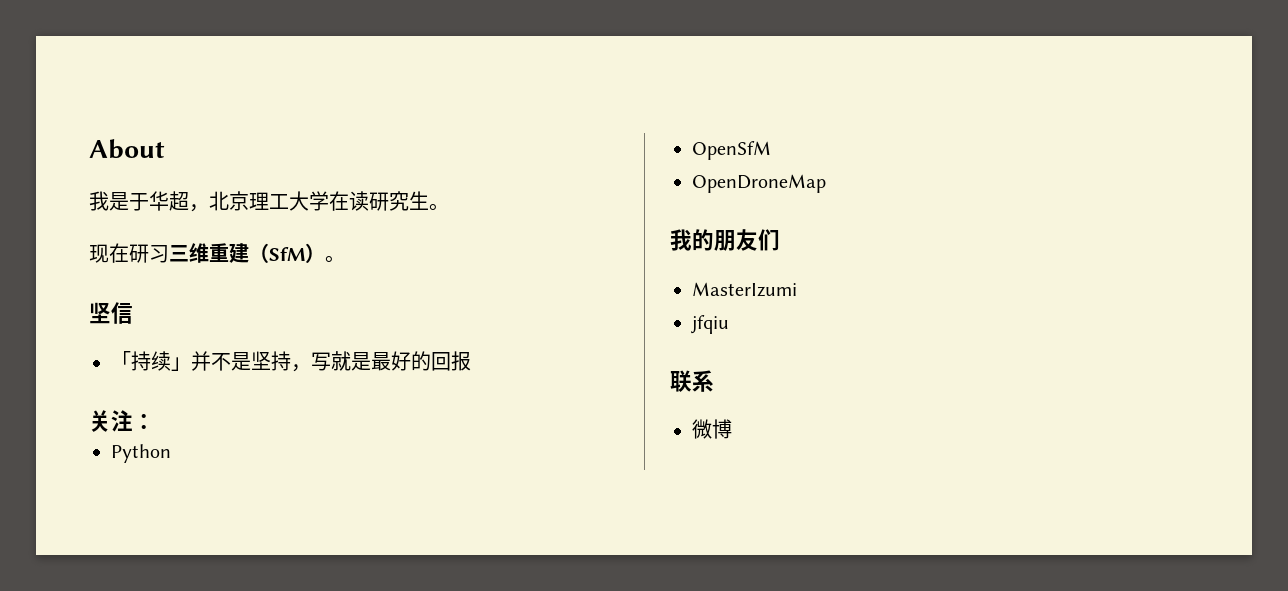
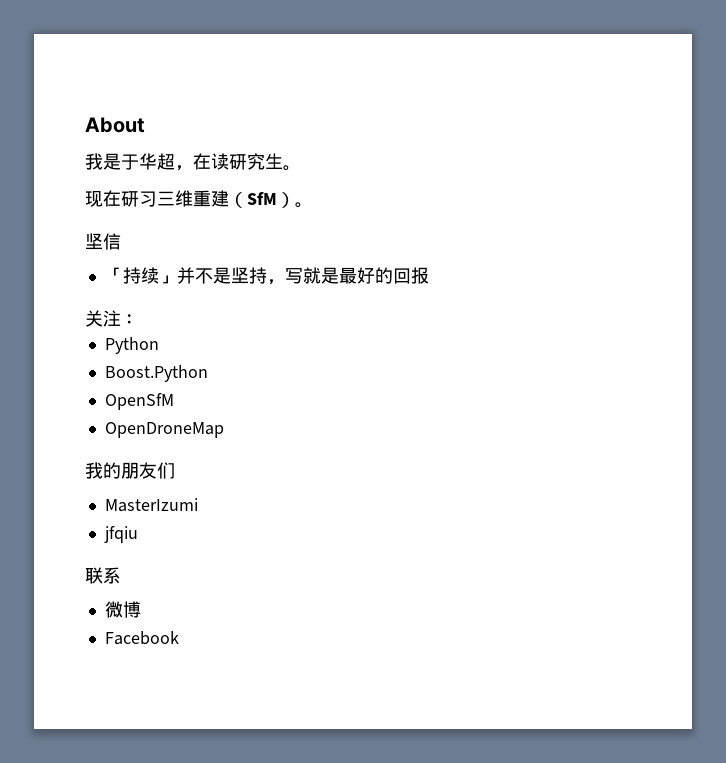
[209,191,329,211] 北京理工大学 -> (193, 168) none
(171, 453) none -> [104,365,208,382] // Boost.Python
(732, 429) none -> [104,631,179,645] // Facebook

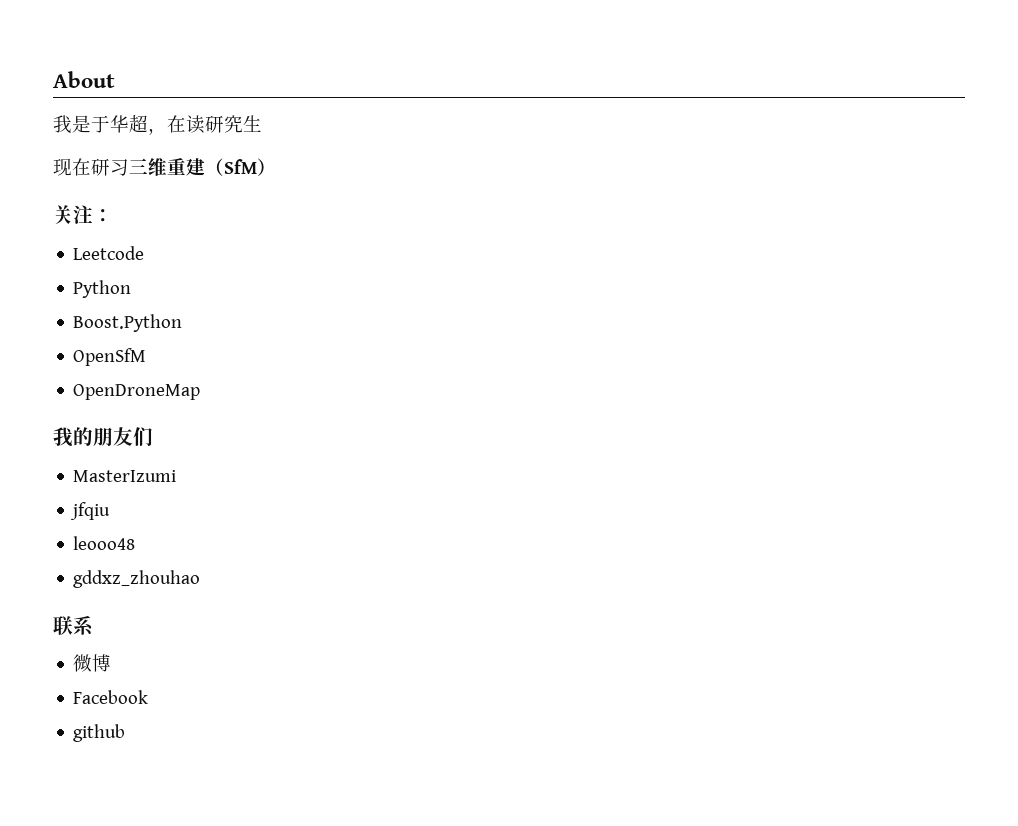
[283,165,301,171] 。 -> (262, 123) none
[295,202,313,208] [85,233,121,250] [104,267,429,285] 。 // 坚信 // 「持续」并不是坚持，写就是最好的回报 -> (276, 167) none
(137, 319) none -> [73,246,145,260] // Leetcode
(138, 534) none -> [73,536,136,550] [73,570,201,588] // leooo48 // gddxz_zhouhao
(179, 638) none -> [73,724,126,742] // github

